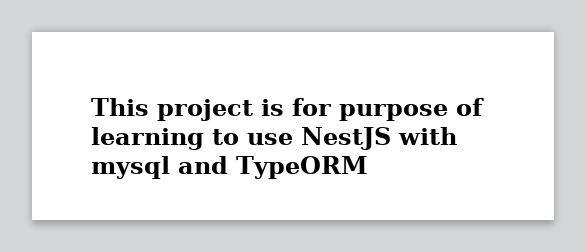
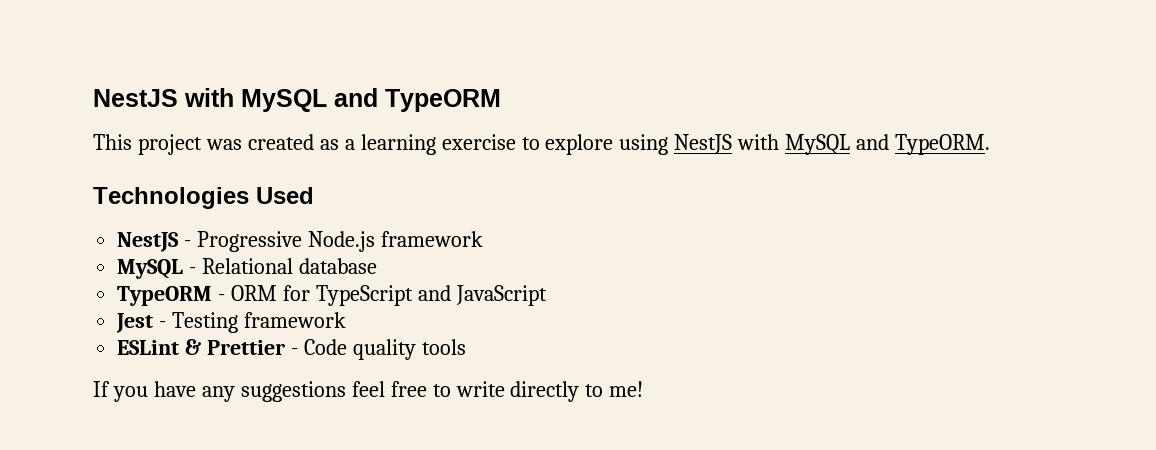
[91,98,484,121] [91,127,457,150] [91,156,368,179] This project is for purpose of learning to use NestJS with mysql and TypeORM -> [93,88,501,112] [93,134,991,155] [93,187,314,209] [117,231,483,252] [117,258,378,279] [117,285,547,306] [116,312,347,333] [117,339,466,360] [93,381,644,402] NestJS with MySQL and TypeORM // This project was created as a learning exercise to explore using NestJS with MySQL and TypeORM. // Technologies Used // NestJS - Progressive Node.js framework // MySQL - Relational database // TypeORM - ORM for TypeScript and JavaScript // Jest - Testing framework // ESLint & Prettier - Code quality tools // If you have any suggestions feel free to write directly to me!

